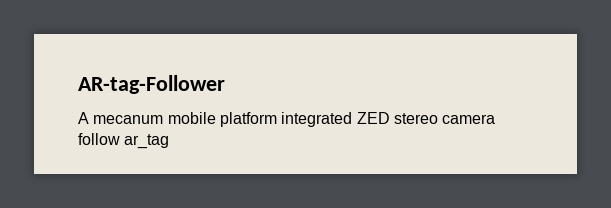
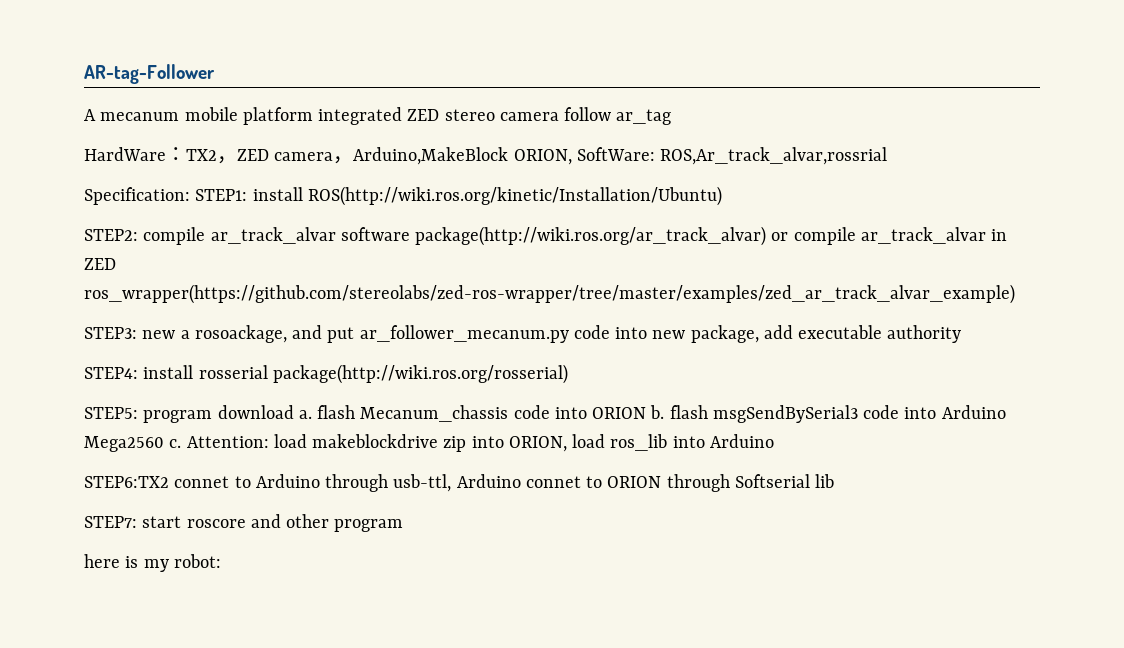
(170, 141) none -> [84,147,888,165] [84,186,722,206] [84,226,1008,246] [84,258,116,270] [84,284,1015,304] [84,325,962,343] [84,364,568,384] [84,405,1006,423] [84,434,774,452] [84,474,835,492] [84,514,404,532] [84,554,221,572] // HardWare：TX2，ZED camera，Arduino,MakeBlock ORION, SoftWare: ROS,Ar_track_alvar,rossrial // Specification: STEP1: install ROS(http://wiki.ros.org/kinetic/Installation/Ubuntu) // STEP2: compile ar_track_alvar software package(http://wiki.ros.org/ar_track_alvar) or compile ar_track_alvar in ZED ros_wrapper(https://github.com/stereolabs/zed-ros-wrapper/tree/master/examples/zed_ar_track_alvar_example) // STEP3: new a rosoackage, and put ar_follower_mecanum.py code into new package, add executable authority // STEP4: install rosserial package(http://wiki.ros.org/rosserial) // STEP5: program download a. flash Mecanum_chassis code into ORION b. flash msgSendBySerial3 code into Arduino Mega2560 c. Attention: load makeblockdrive zip into ORION, load ros_lib into Arduino // STEP6:TX2 connet to Arduino through usb-ttl, Arduino connet to ORION through Softserial lib // STEP7: start roscore and other program // here is my robot:

